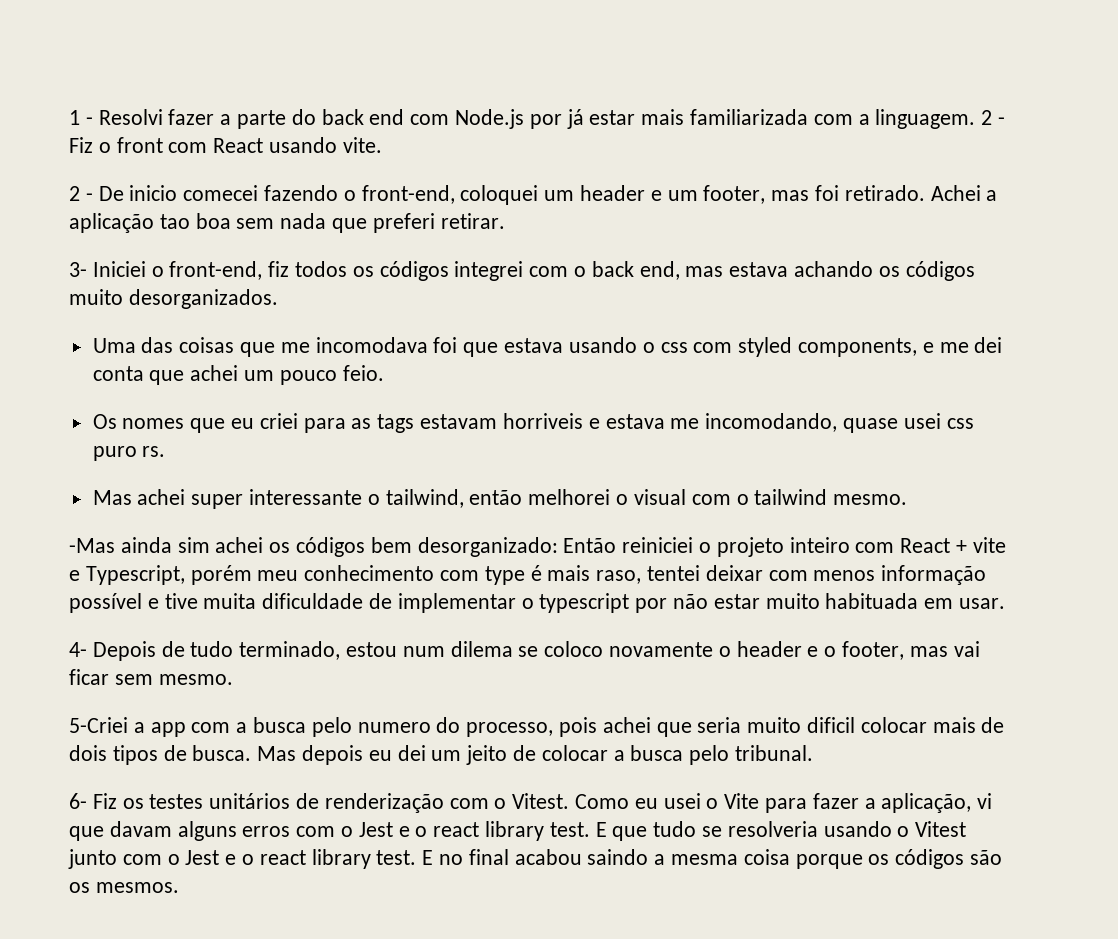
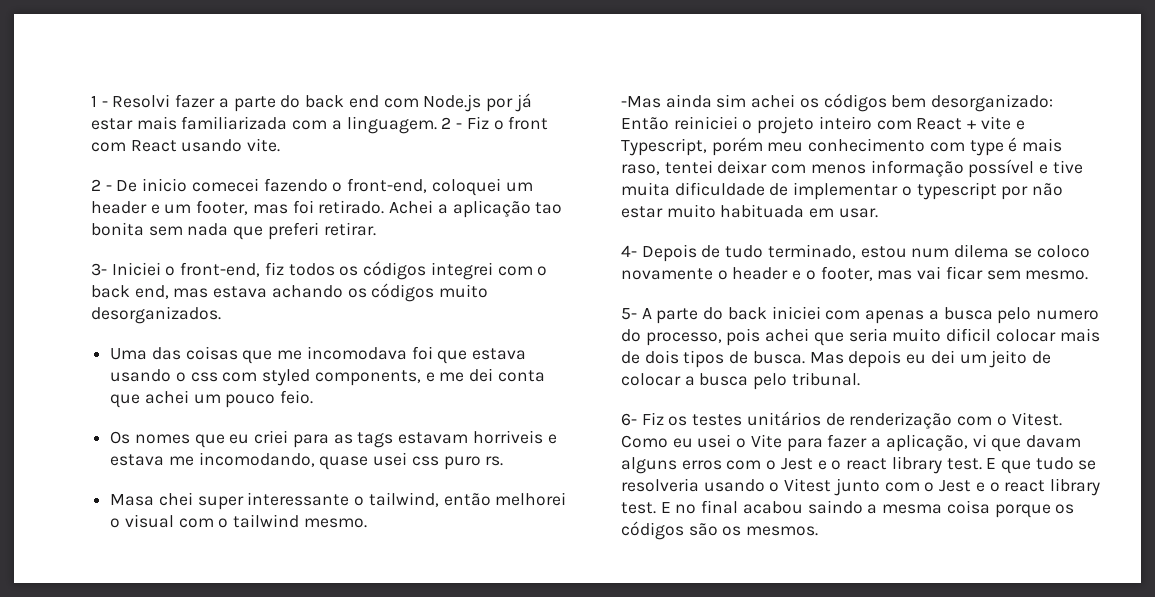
[195,213,231,229] boa -> [91,222,144,236] bonita
[92,489,186,505] Mas achei -> [110,492,193,506] Masa chei
[69,717,231,737] 5-Criei a app com -> [621,306,925,324] 5- A parte do back iniciei com apenas

